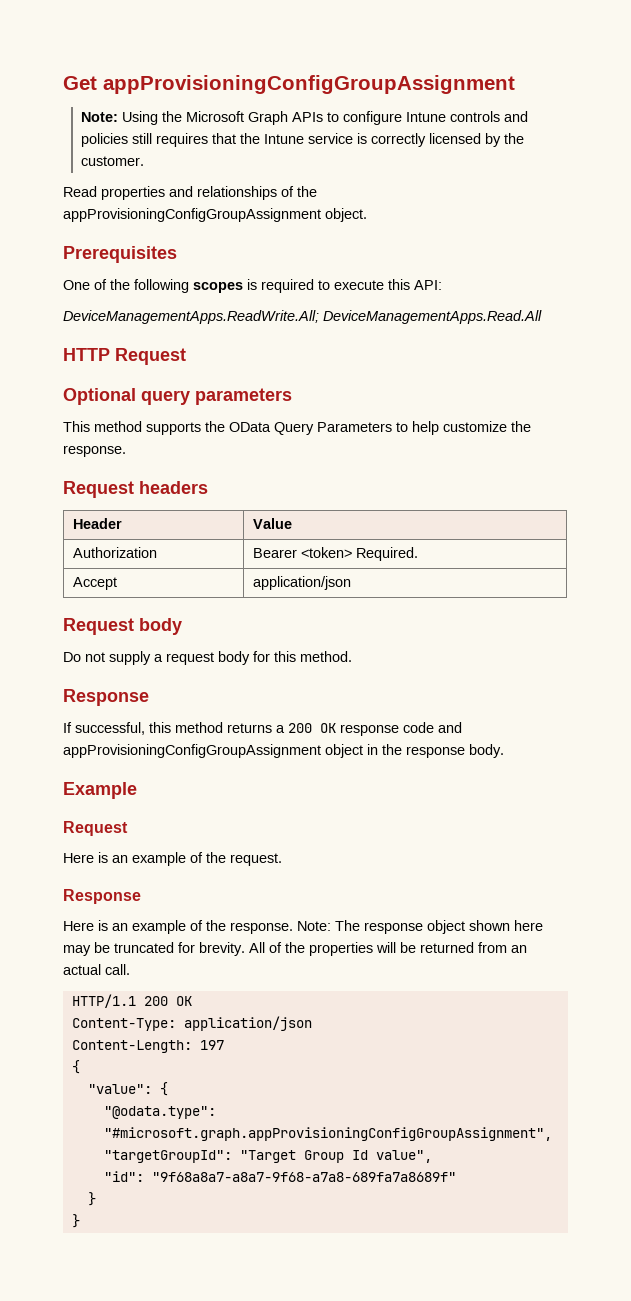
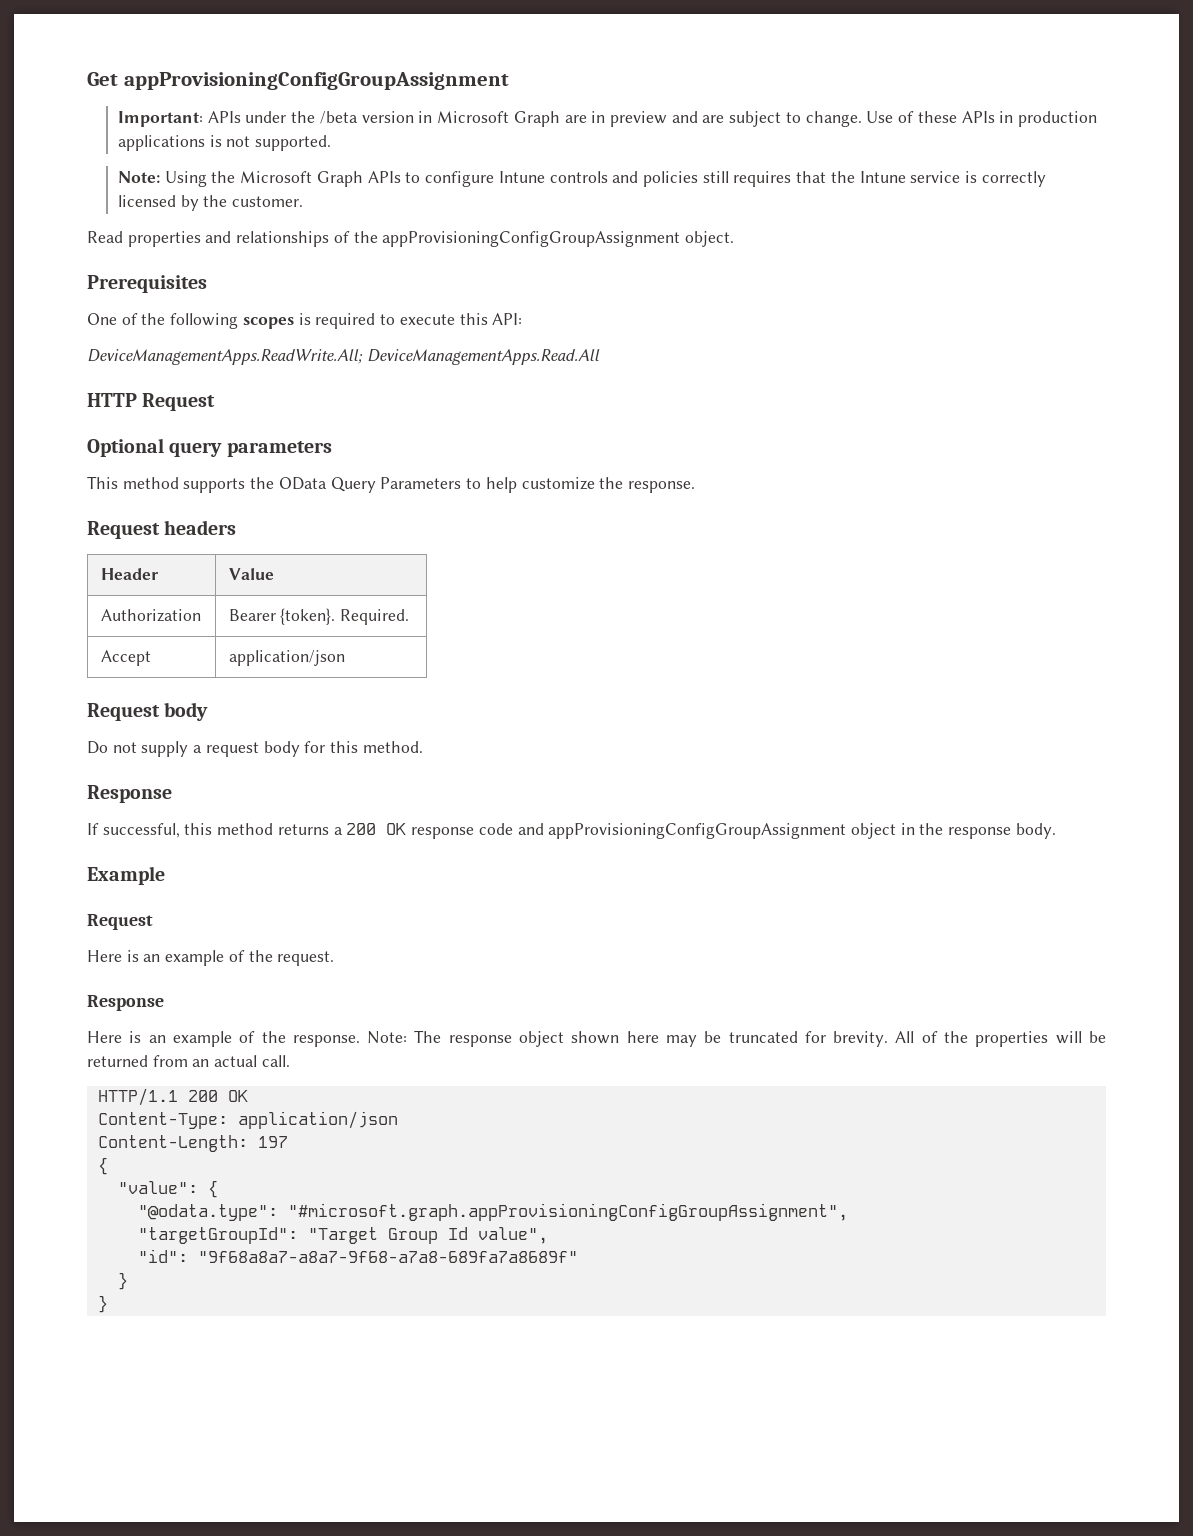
(515, 84) none -> [118,111,1097,127] [118,135,332,151] // Important: APIs under the /beta version in Microsoft Graph are in preview and are subject to change. Use of these APIs in production applications is not supported.
[301,547,353,558] <token> -> [280,608,336,625] {token}.

